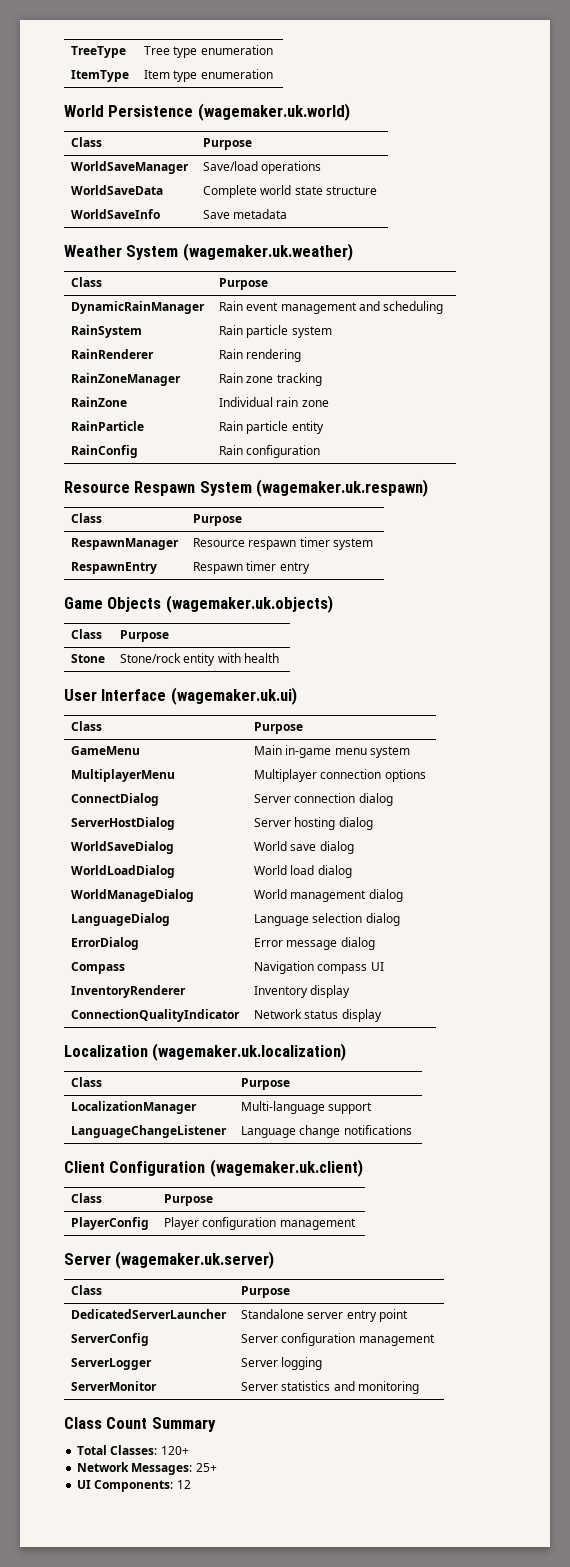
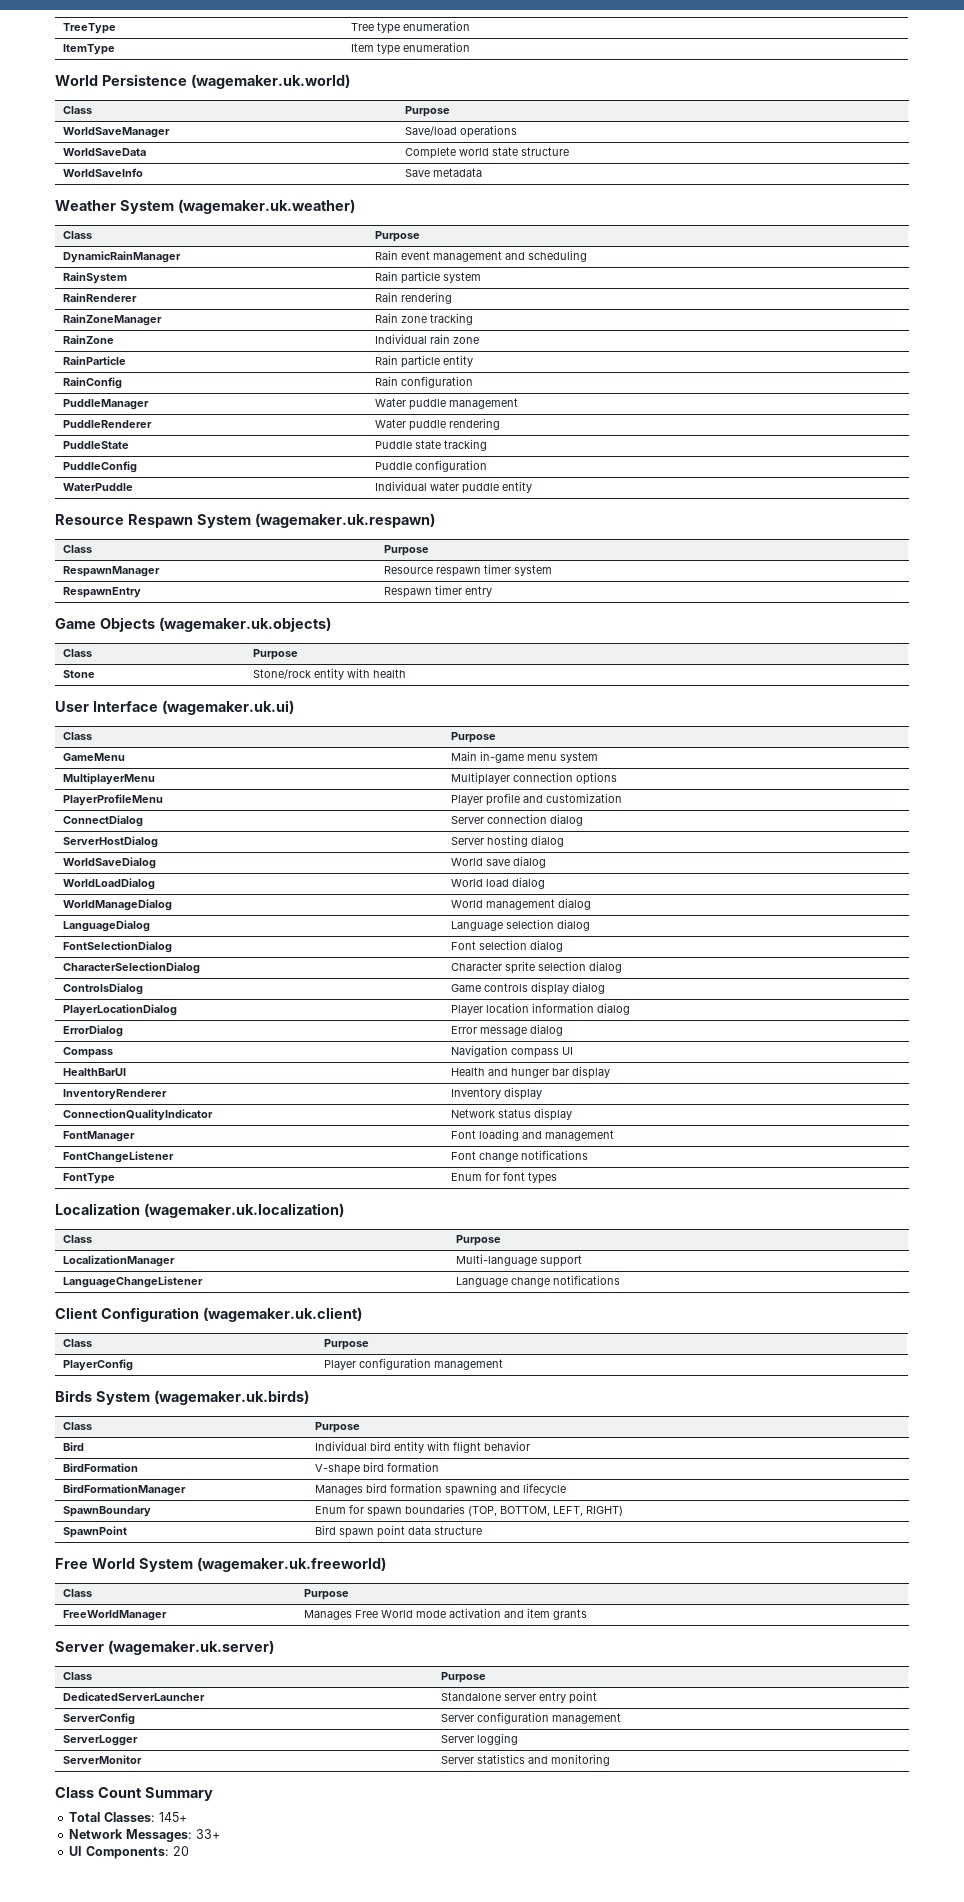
(321, 451) none -> [63,399,150,410] [375,398,519,410] [63,420,153,428] [375,418,501,431] [63,441,130,449] [375,439,488,451] [63,461,138,473] [375,460,488,472] [63,483,134,491] [375,481,533,494] // PuddleManager | Water puddle management // PuddleRenderer | Water puddle rendering // PuddleState | Puddle state tracking // PuddleConfig | Puddle configuration // WaterPuddle | Individual water puddle entity
(426, 775) none -> [63,794,164,806] [451,793,623,806] // PlayerProfileMenu | Player profile and customization
(400, 919) none -> [63,941,173,953] [451,940,564,952] [63,962,201,974] [451,961,623,974] [63,983,144,995] [451,982,606,995] [63,1004,178,1016] [451,1003,631,1015] // FontSelectionDialog | Font selection dialog // CharacterSelectionDialog | Character sprite selection dialog // ControlsDialog | Game controls display dialog // PlayerLocationDialog | Player location information dialog
(384, 966) none -> [63,1068,127,1076] [451,1066,611,1079] // HealthBarUI | Health and hunger bar display
(382, 1015) none -> [63,1131,136,1142] [451,1129,615,1141] [63,1151,175,1163] [451,1150,589,1162] [63,1173,116,1184] [451,1172,558,1184] // FontManager | Font loading and management // FontChangeListener | Font change notifications // FontType | Enum for font types
(356, 1224) none -> [55,1390,309,1405] [63,1422,93,1430] [315,1422,361,1433] [63,1442,85,1451] [315,1441,531,1453] [63,1463,139,1472] [315,1462,440,1475] [63,1484,187,1496] [315,1483,567,1496] [63,1506,152,1517] [315,1504,624,1517] [63,1526,128,1538] [315,1525,483,1538] [55,1557,386,1572] [63,1589,93,1597] [304,1589,350,1600] [63,1610,168,1621] [304,1608,588,1620] // Birds System (wagemaker.uk.birds) // Class | Purpose // Bird | Individual bird entity with flight behavior // BirdFormation | V-shape bird formation // BirdFormationManager | Manages bird formation spawning and lifecycle // SpawnBoundary | Enum for spawn boundaries (TOP, BOTTOM, LEFT, RIGHT) // SpawnPoint | Bird spawn point data structure // Free World System (wagemaker.uk.freeworld) // Class | Purpose // FreeWorldManager | Manages Free World mode activation and item grants
[160,1446,189,1455] 120+ -> [158,1812,187,1822] 145+
[195,1463,217,1472] 25+ -> [195,1829,220,1839] 33+
[176,1480,191,1489] 12 -> [172,1846,189,1856] 20

